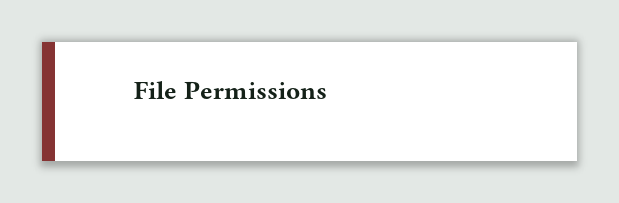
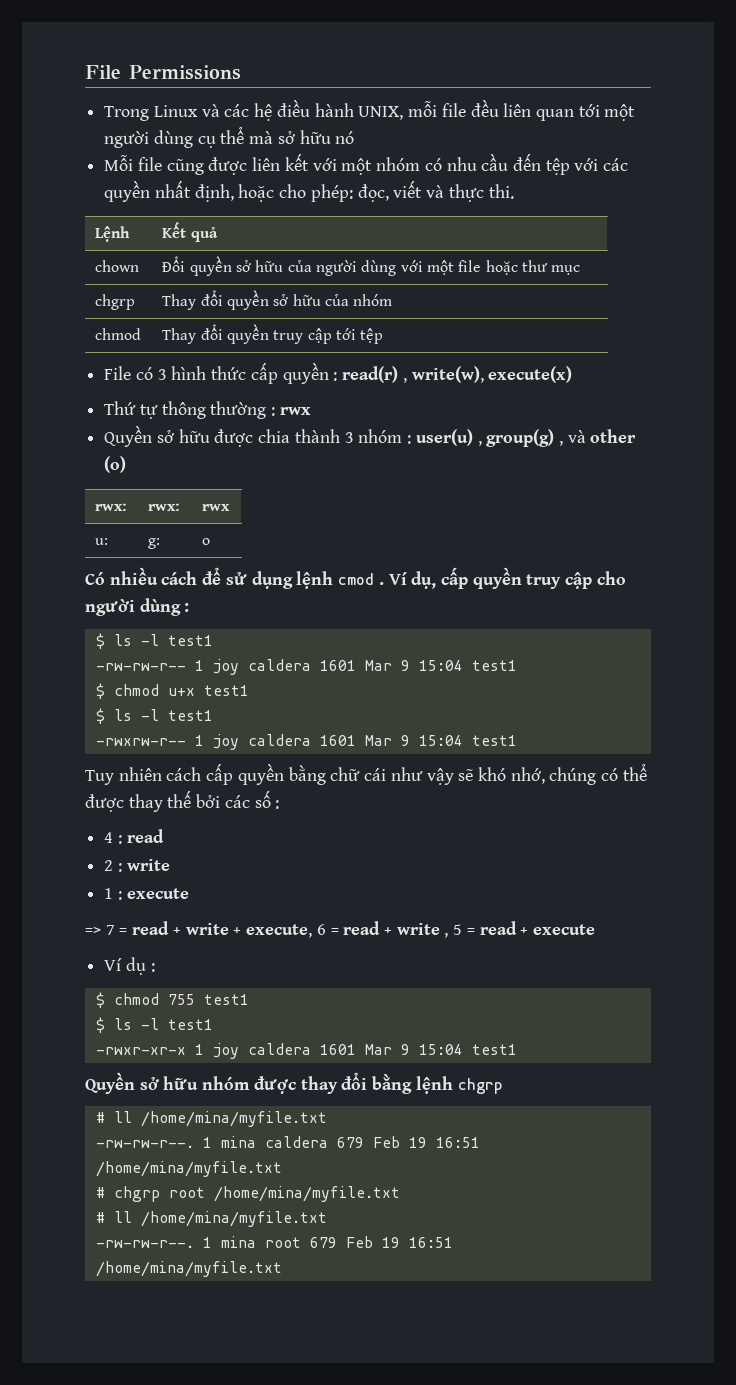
(328, 90) none -> [104,99,636,121] [104,126,355,148] [104,153,629,175] [104,180,514,202] [95,226,131,242] [162,222,218,242] [95,260,140,272] [162,256,581,276] [95,294,136,310] [162,290,393,310] [95,328,142,340] [162,324,384,344] [104,362,573,384] [104,401,311,419] [104,425,637,447] [104,456,127,473] [95,503,128,511] [148,503,181,511] [202,504,231,511] [95,538,109,545] [148,538,161,549] [202,538,211,545] [85,567,626,589] [85,598,190,616] [95,633,213,649] [95,659,517,675] [95,683,249,699] [95,708,213,724] [95,734,517,750] [85,763,647,785] [85,790,280,812] [104,829,164,844] [104,859,170,872] [104,888,189,900] [85,921,596,938] [104,957,155,975] [95,992,249,1008] [95,1017,213,1033] [95,1043,517,1059] [85,1072,503,1094] [95,1111,327,1127] [95,1136,480,1148] [95,1161,282,1177] [95,1186,400,1202] [95,1211,327,1227] [95,1236,453,1248] [95,1261,282,1277] // Trong Linux và các hệ điều hành UNIX, mỗi file đều liên quan tới một người dùng cụ thể mà sở hữu nó // Mỗi file cũng được liên kết với một nhóm có nhu cầu đến tệp với các quyền nhất định, hoặc cho phép: đọc, viết và thực thi. // Lệnh | Kết quả // chown | Đổi quyền sở hữu của người dùng với một file hoặc thư mục // chgrp | Thay đổi quyền sở hữu của nhóm // chmod | Thay đổi quyền truy cập tới tệp // File có 3 hình thức cấp quyền : read(r) , write(w), execute(x) // Thứ tự thông thường : rwx // Quyền sở hữu được chia thành 3 nhóm : user(u) , group(g) , và other (o) // rwx: | rwx: | rwx // u: | g: | o // Có nhiều cách để sử dụng lệnh cmod . Ví dụ, cấp quyền truy cập cho người dùng : // $ ls -l test1 // -rw-rw-r-- 1 joy caldera 1601 Mar 9 15:04 test1 // $ chmod u+x test1 // $ ls -l test1 // -rwxrw-r-- 1 joy caldera 1601 Mar 9 15:04 test1 // Tuy nhiên cách cấp quyền bằng chữ cái như vậy sẽ khó nhớ, chúng có thể được thay thế bởi các số : // 4 : read // 2 : write // 1 : execute // => 7 = read + write + execute, 6 = read + write , 5 = read + execute // Ví dụ : // $ chmod 755 test1 // $ ls -l test1 // -rwxr-xr-x 1 joy caldera 1601 Mar 9 15:04 test1 // Quyền sở hữu nhóm được thay đổi bằng lệnh chgrp // # ll /home/mina/myfile.txt // -rw-rw-r--. 1 mina caldera 679 Feb 19 16:51 /home/mina/myfile.txt // # chgrp root /home/mina/myfile.txt // # ll /home/mina/myfile.txt // -rw-rw-r--. 1 mina root 679 Feb 19 16:51 /home/mina/myfile.txt

